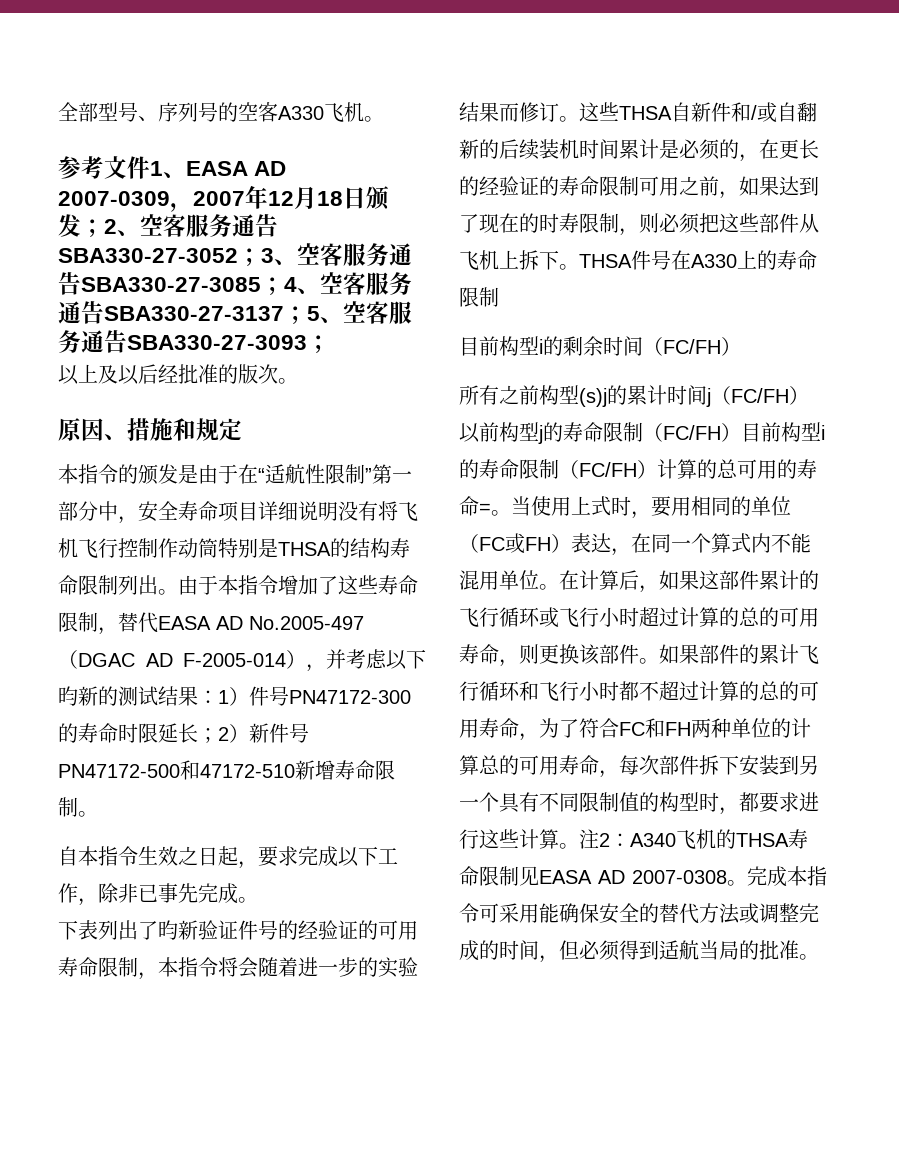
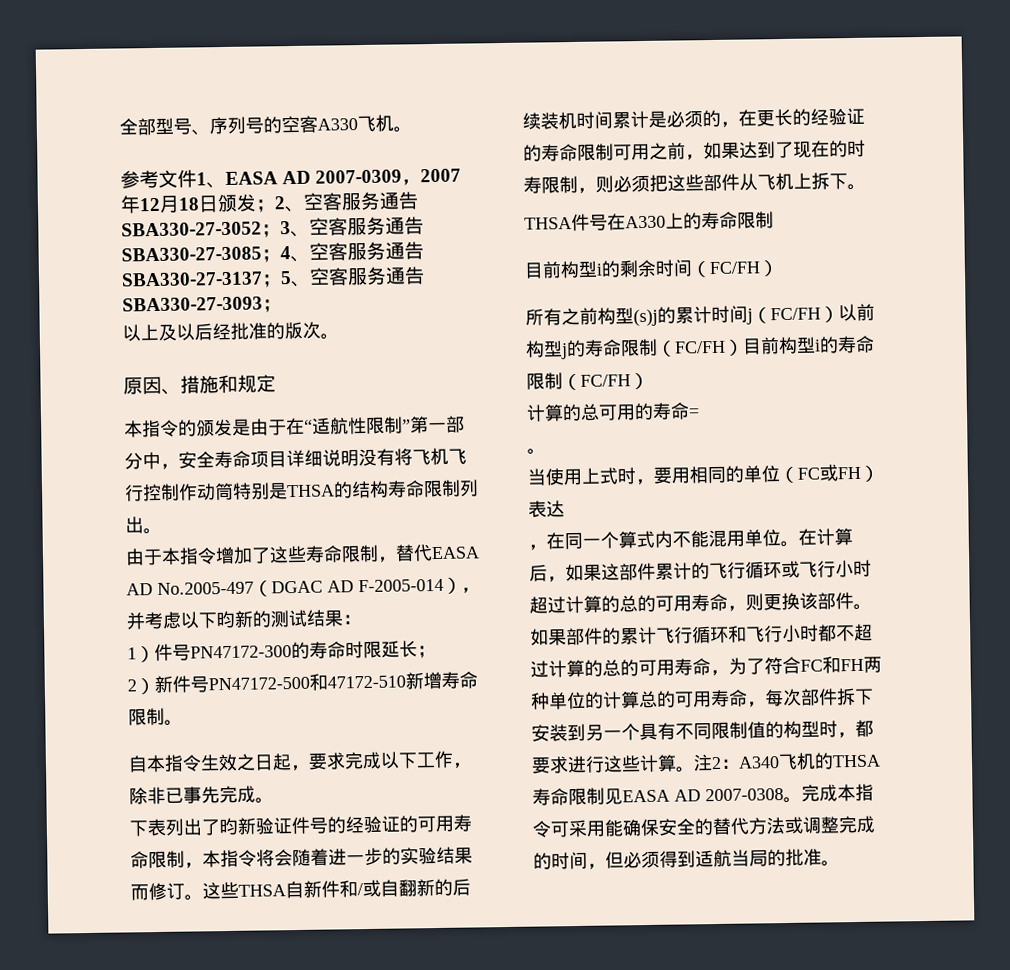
(178, 592) none -> (162, 531) //
(218, 697) none -> (361, 619) //
(218, 735) none -> (436, 652) //
(579, 267) none -> (866, 187) //
(657, 469) none -> (649, 381) //
[491,510,511,516] 。 -> [527,448,546,455] // 。 //
(611, 543) none -> (565, 509) //

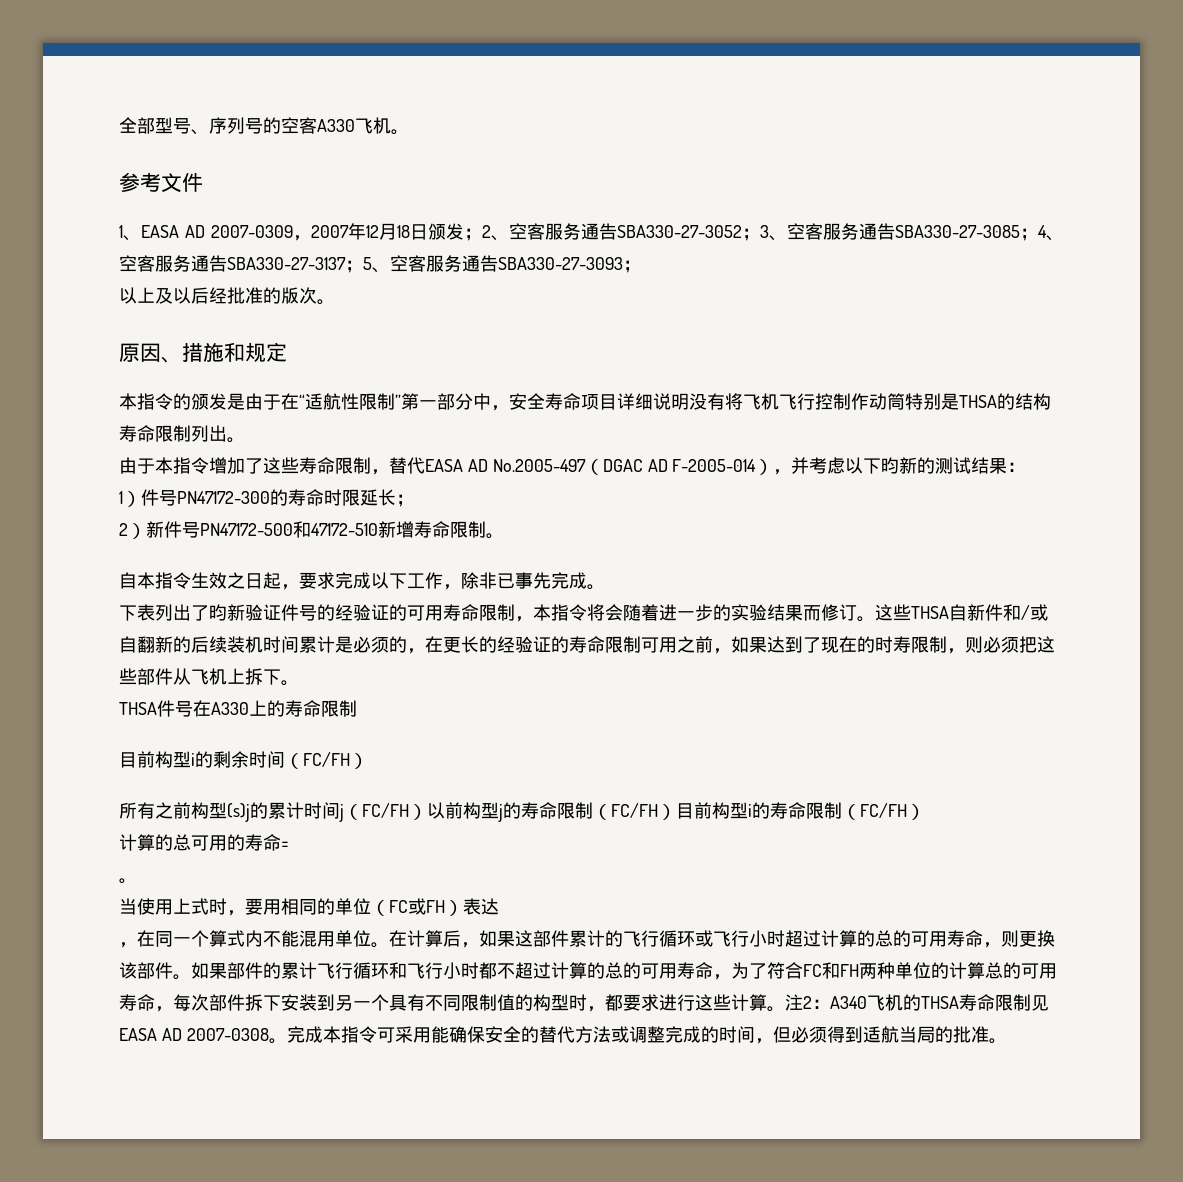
(197, 178) none -> (203, 182) //

